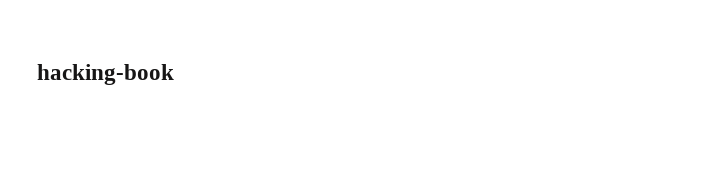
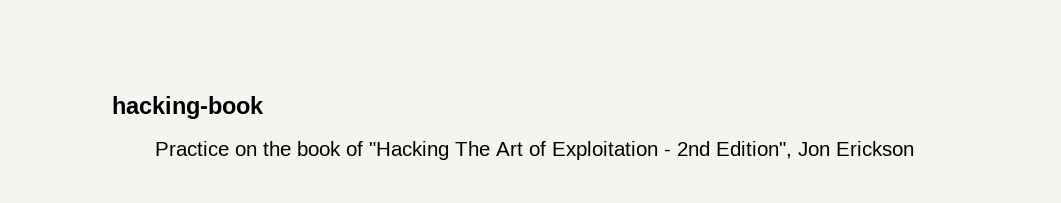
(174, 74) none -> [154,141,914,160] // Practice on the book of "Hacking The Art of Exploitation - 2nd Edition", Jon Erickson

